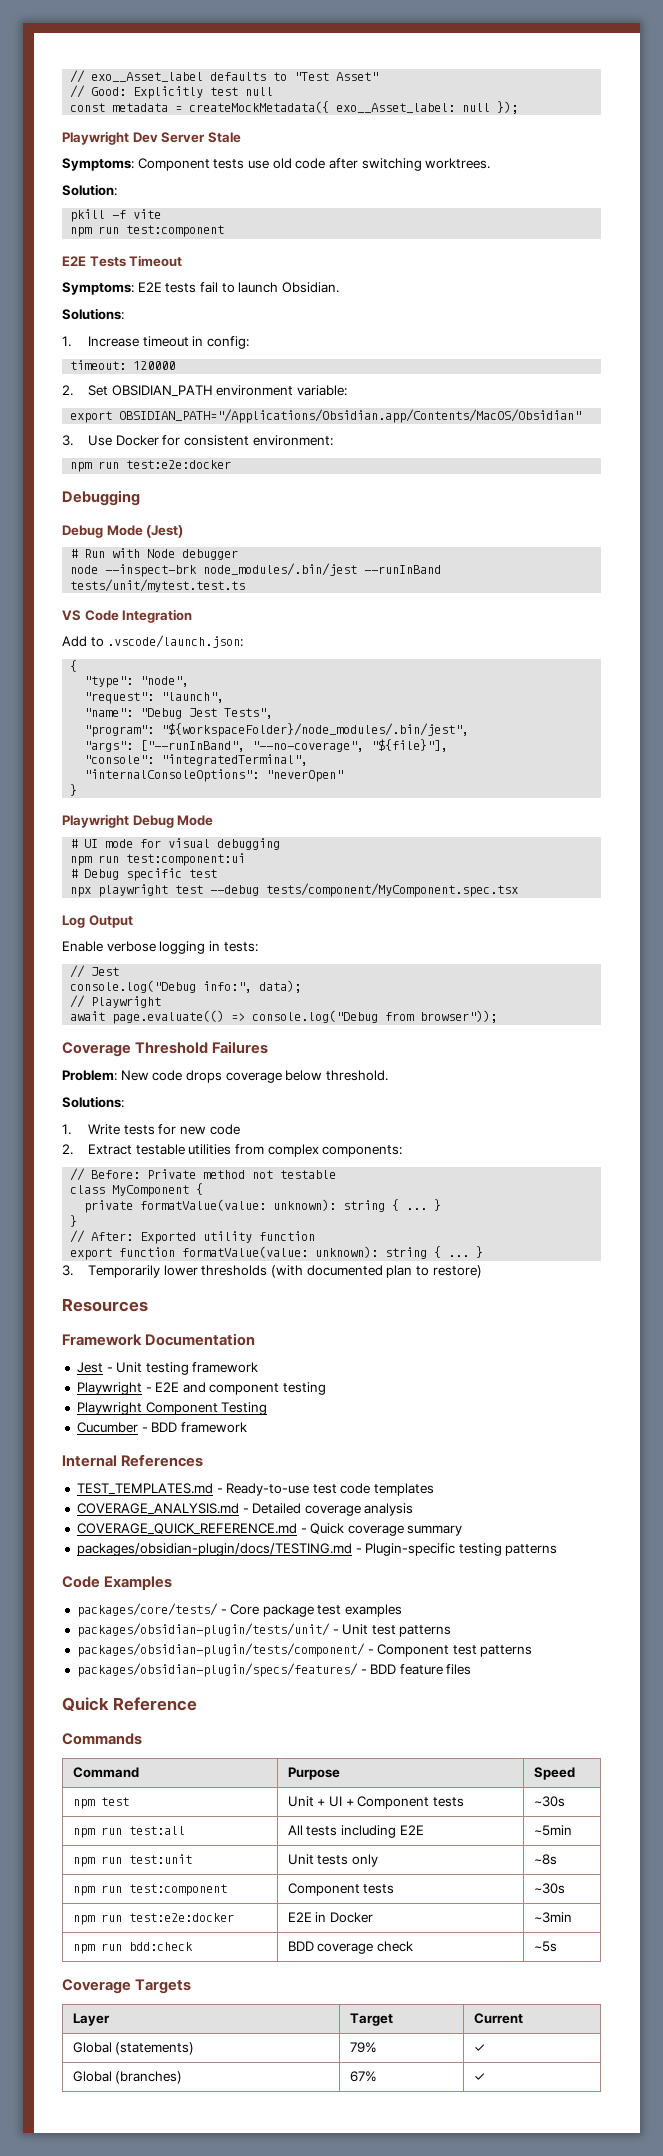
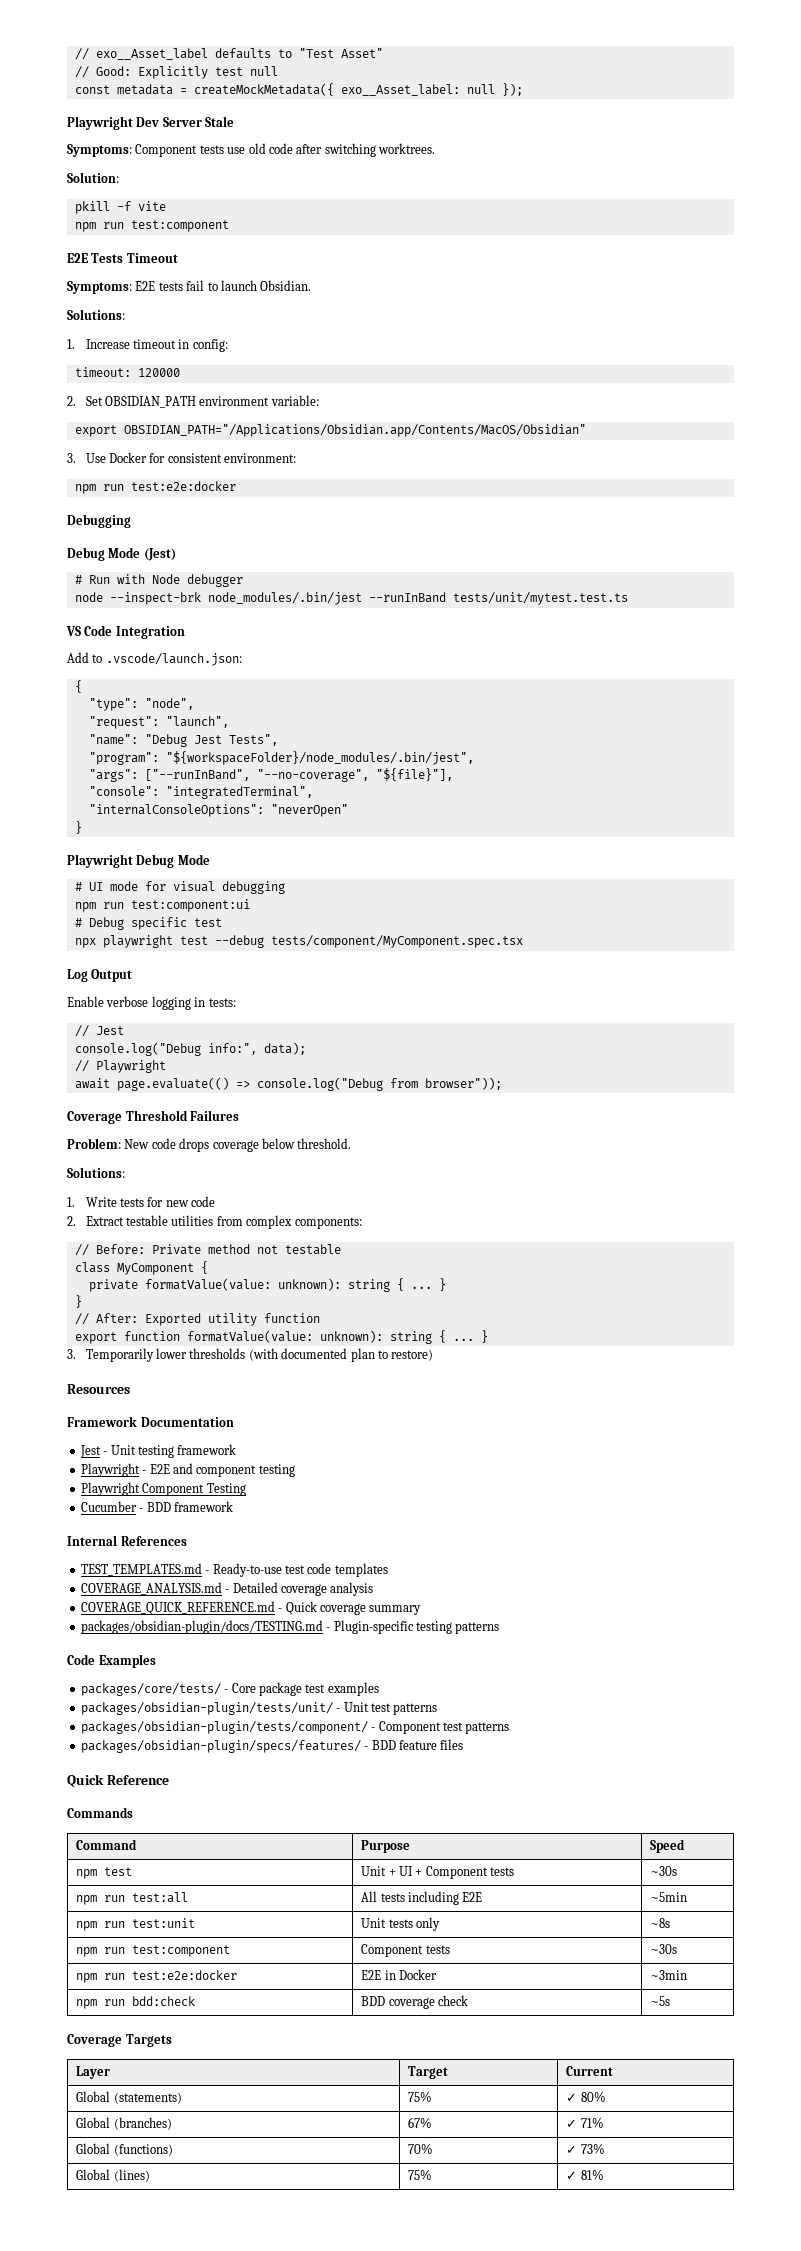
[349,2042,377,2053] [473,2044,485,2052] 79% | ✓ -> [408,2091,433,2102] [566,2091,606,2102] 75% | ✓ 80%
(485, 2077) none -> [580,2117,604,2128] [76,2143,173,2156] [408,2143,434,2154] [566,2143,605,2154] [76,2169,150,2182] [408,2169,433,2180] [566,2169,604,2180] 71% // Global (functions) | 70% | ✓ 73% // Global (lines) | 75% | ✓ 81%

